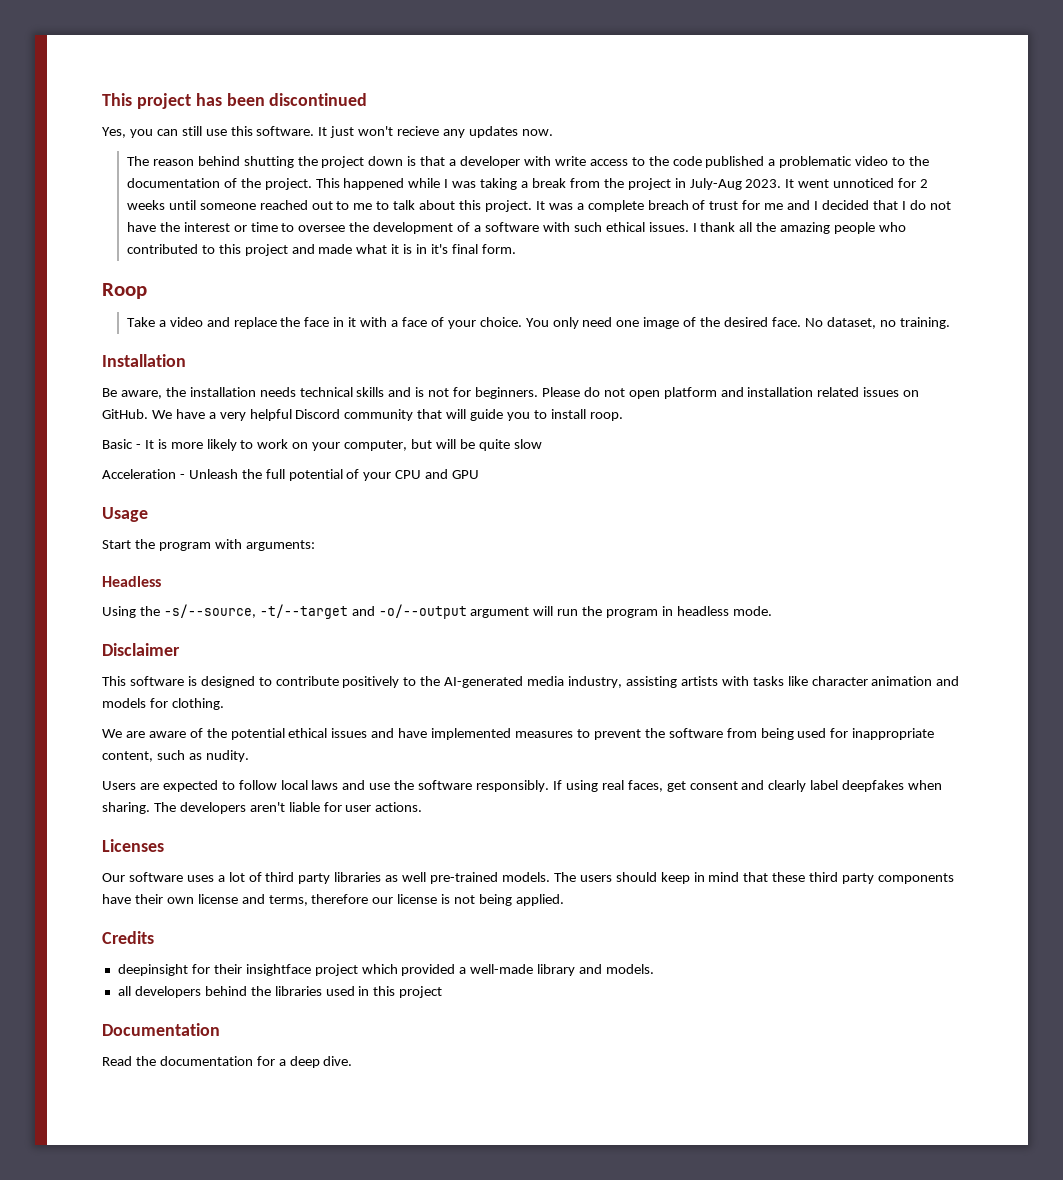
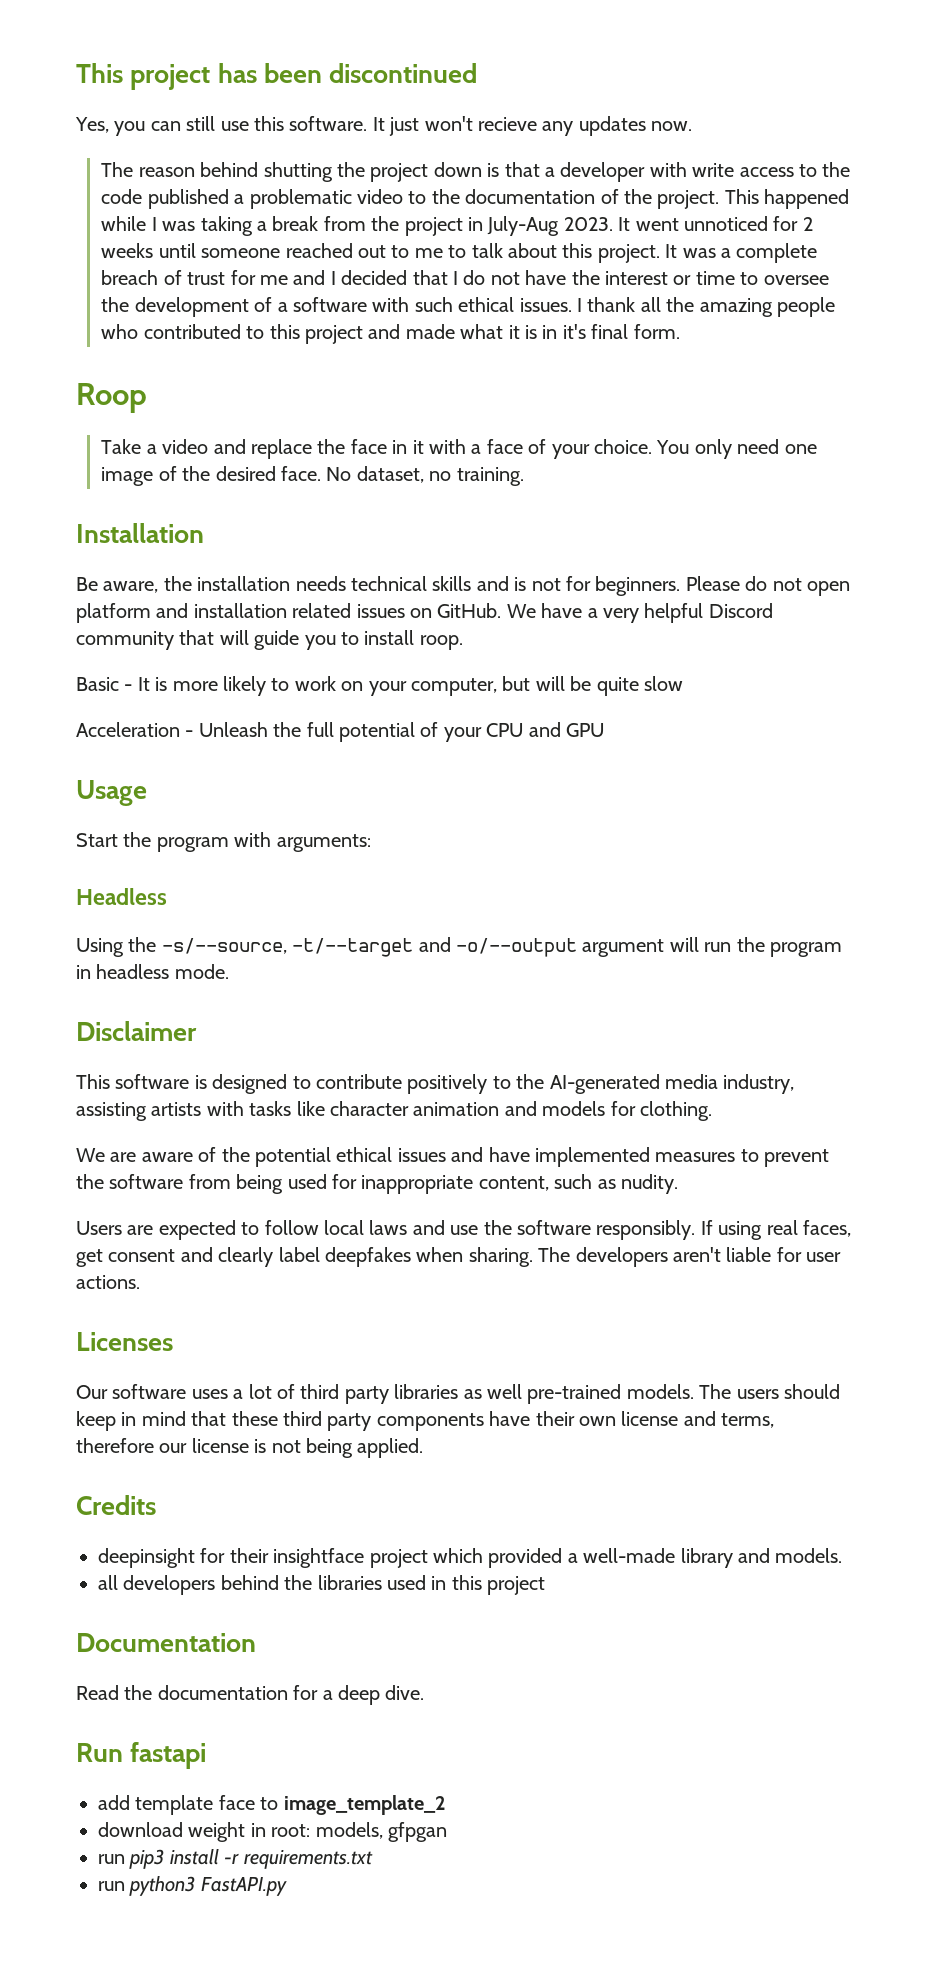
(353, 1061) none -> [76,1742,207,1769] [98,1795,446,1815] [98,1822,447,1842] [98,1849,373,1869] [98,1876,287,1896] // Run fastapi // add template face to image_template_2 // download weight in root: models, gfpgan // run pip3 install -r requirements.txt // run python3 FastAPI.py

